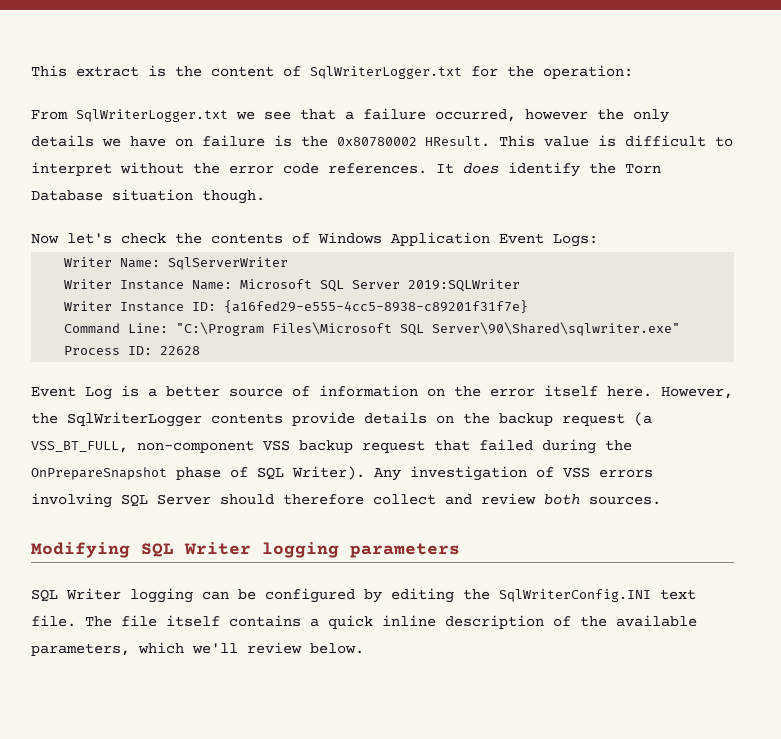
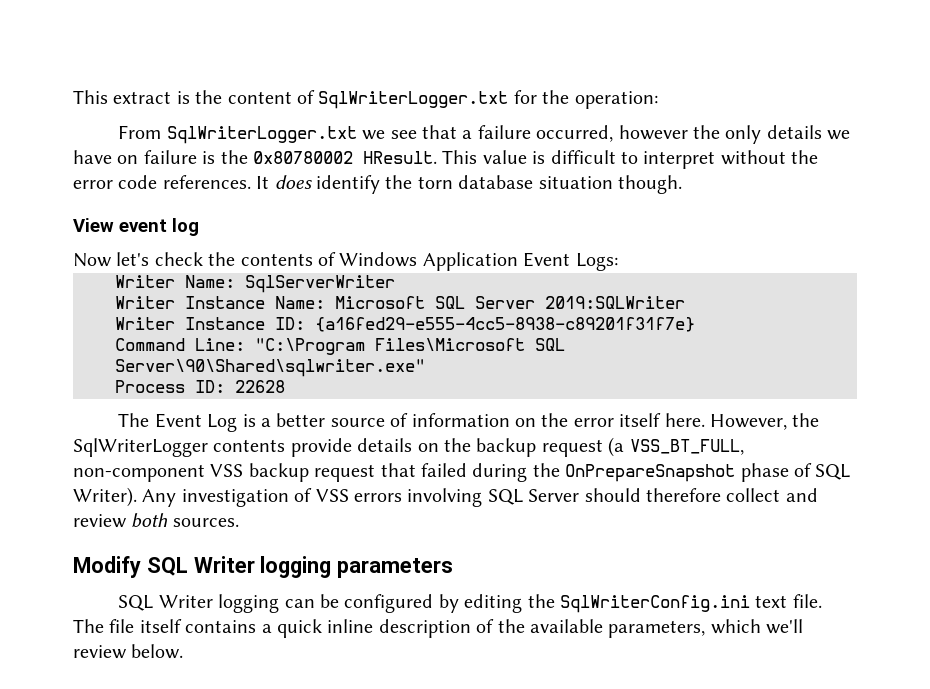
[625,164,661,174] [31,190,103,201] Torn Database -> [417,175,534,189] torn database
(265, 197) none -> [73,218,199,236] // View event log
(201, 350) none -> [118,413,150,427] The
[31,542,130,558] Modifying -> [73,556,141,578] Modify
[499,589,651,602] SqlWriterConfig.INI -> [559,595,750,613] SqlWriterConfig.ini

